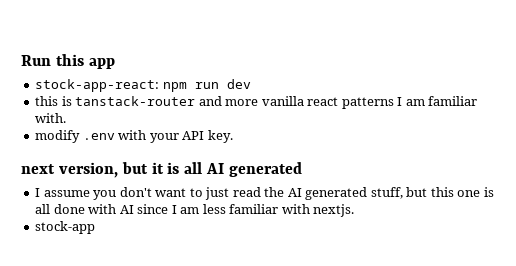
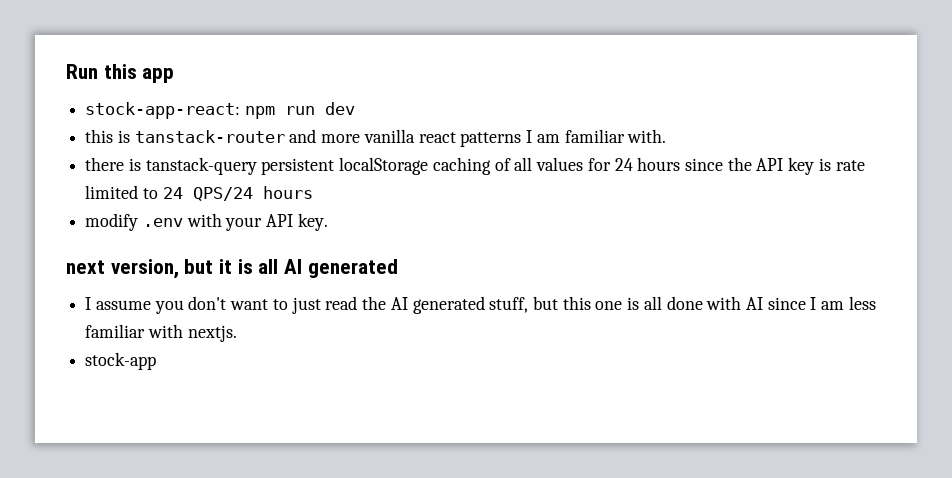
(67, 118) none -> [85,157,865,175] [85,185,313,201] // there is tanstack-query persistent localStorage caching of all values for 24 hours since the API key is rate limited to 24 QPS/24 hours

